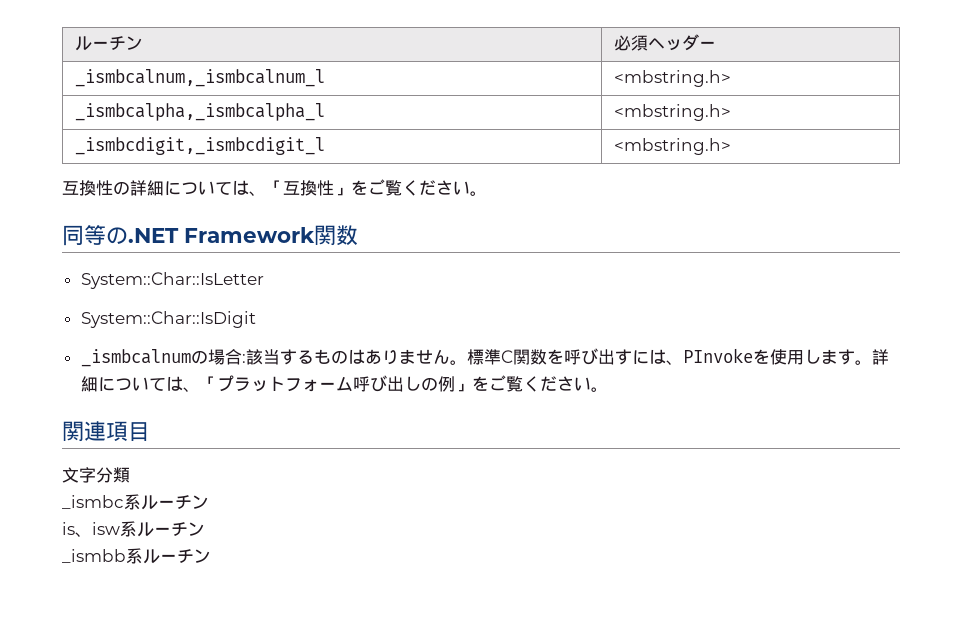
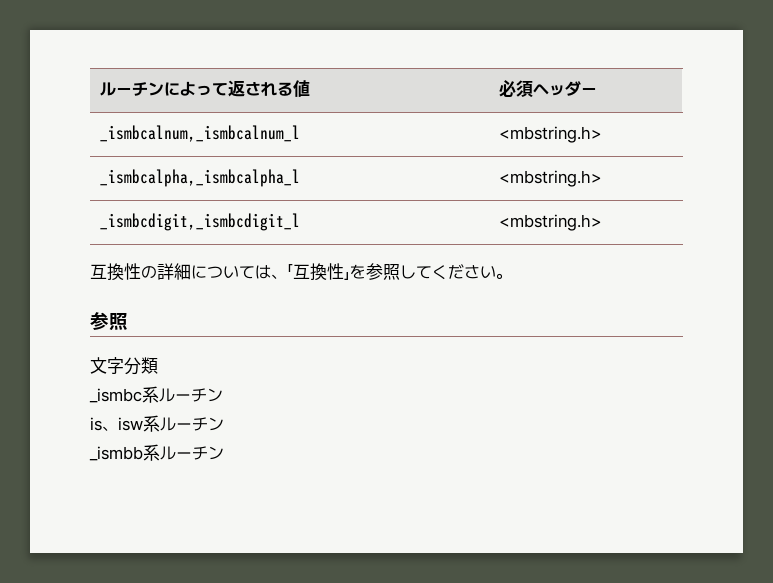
[74,36,143,51] ルーチン -> [100,80,311,97] ルーチンによって返される値
[368,179,487,196] [62,225,358,246] [80,272,264,289] [80,311,256,328] [80,348,889,367] [80,375,608,392] [62,421,150,442] ご覧ください。 // 同等の.NET Framework関数 // System::Char::IsLetter // System::Char::IsDigit // _ismbcalnumの場合:該当するものはありません。標準C関数を呼び出すには、PInvokeを使用します。詳細については、「プラットフォーム呼び出しの例」をご覧ください。 // 関連項目 -> [366,263,512,280] [90,312,128,331] 参照してください。 // 参照

